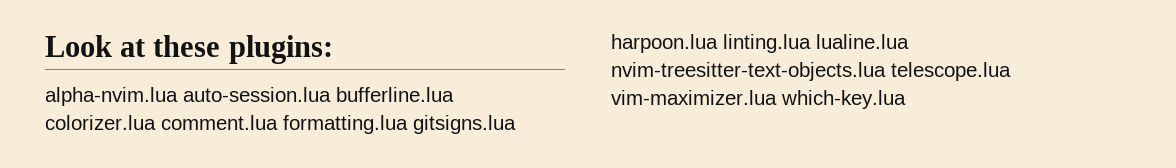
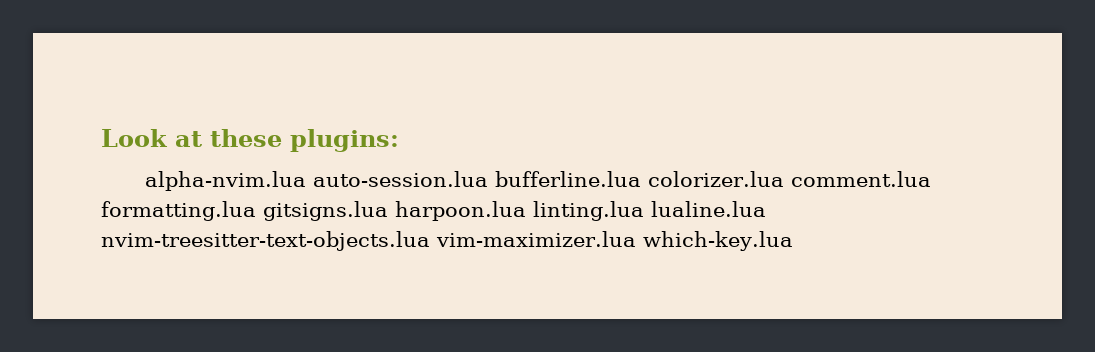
[891,62,1011,81] telescope.lua -> (430, 241) none

